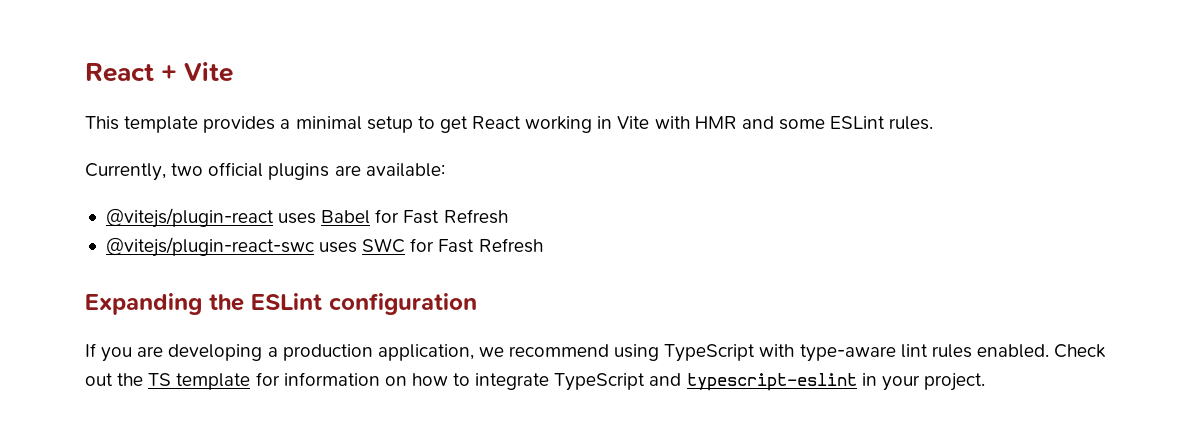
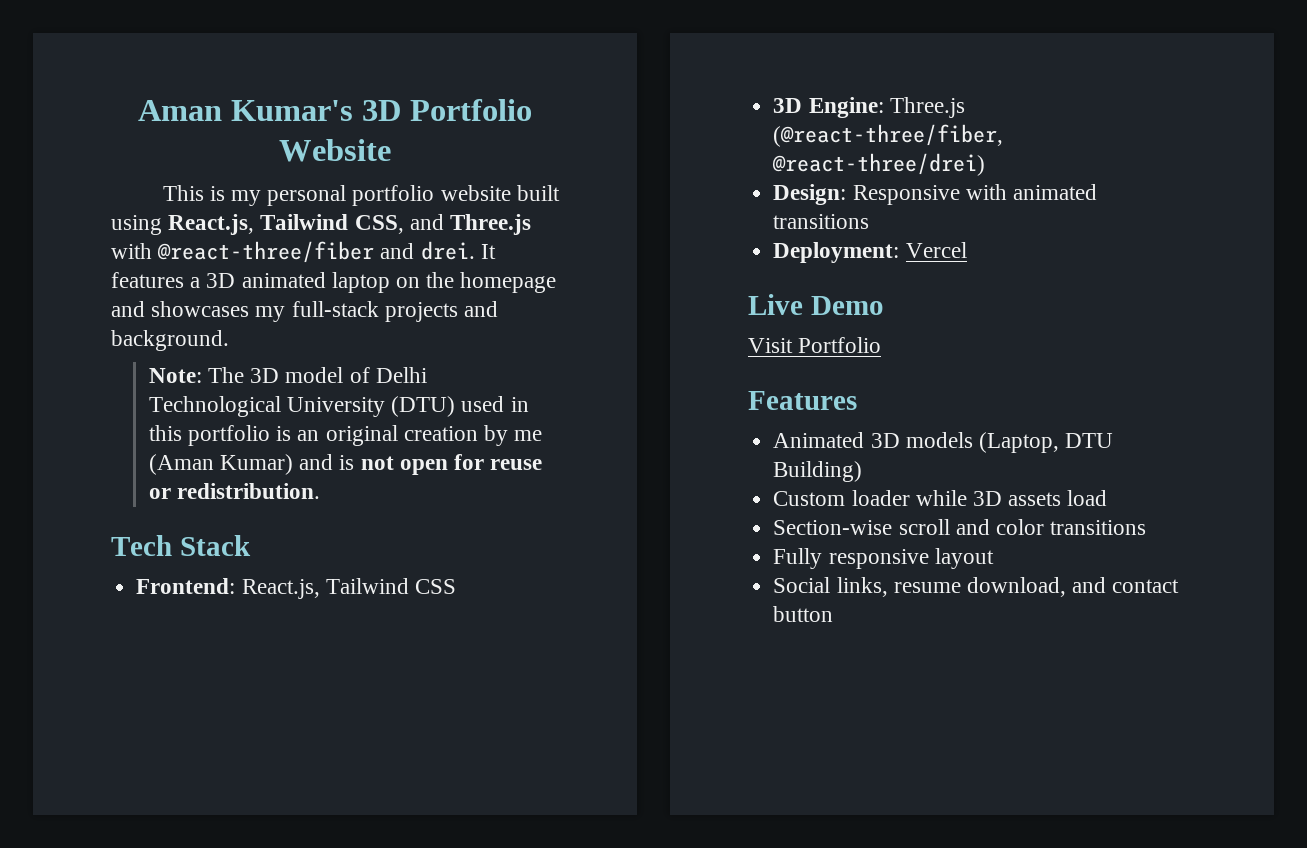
[85,62,234,82] [85,116,934,133] [85,162,445,181] [105,208,508,228] [105,237,543,257] [85,293,477,315] [85,343,1107,362] [85,372,985,391] React + Vite // This template provides a minimal setup to get React working in Vite with HMR and some ESLint rules. // Currently, two official plugins are available: // @vitejs/plugin-react uses Babel for Fast Refresh // @vitejs/plugin-react-swc uses SWC for Fast Refresh // Expanding the ESLint configuration // If you are developing a production application, we recommend using TypeScript with type-aware lint rules enabled. Check out the TS template for information on how to integrate TypeScript and typescript-eslint in your project. -> [138,99,532,121] [279,139,391,162] [162,185,560,206] [111,214,532,235] [111,241,496,263] [111,272,557,293] [111,301,499,322] [111,330,229,351] [148,367,427,383] [148,396,529,417] [148,425,543,446] [148,454,543,475] [148,483,320,499] [111,535,251,556] [136,578,456,599] [773,97,965,118] [773,124,1004,147] [772,153,986,176] [773,184,1097,205] [773,214,870,229] [773,242,967,263] [748,294,884,315] [748,337,882,353] [748,391,857,410] [773,432,1114,453] [773,461,863,482] [773,490,1108,506] [773,519,1147,535] [773,548,994,569] [773,577,1180,597] [773,606,834,622] Aman Kumar's 3D Portfolio Website // This is my personal portfolio website built using React.js, Tailwind CSS, and Three.js with @react-three/fiber and drei. It features a 3D animated laptop on the homepage and showcases my full-stack projects and background. // Note: The 3D model of Delhi Technological University (DTU) used in this portfolio is an original creation by me (Aman Kumar) and is not open for reuse or redistribution. // Tech Stack // Frontend: React.js, Tailwind CSS // 3D Engine: Three.js (@react-three/fiber, @react-three/drei) // Design: Responsive with animated transitions // Deployment: Vercel // Live Demo // Visit Portfolio // Features // Animated 3D models (Laptop, DTU Building) // Custom loader while 3D assets load // Section-wise scroll and color transitions // Fully responsive layout // Social links, resume download, and contact button

